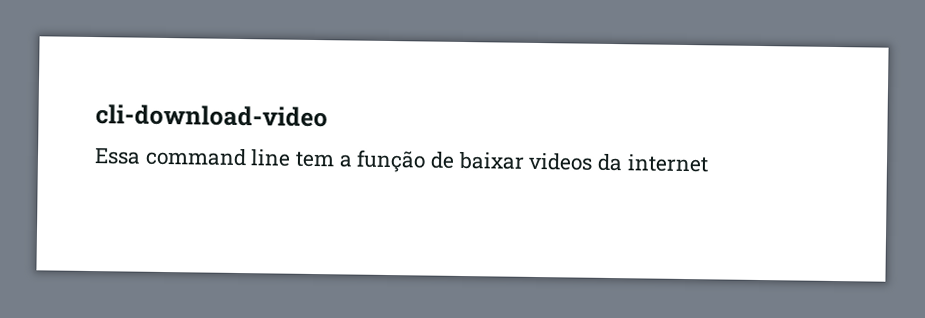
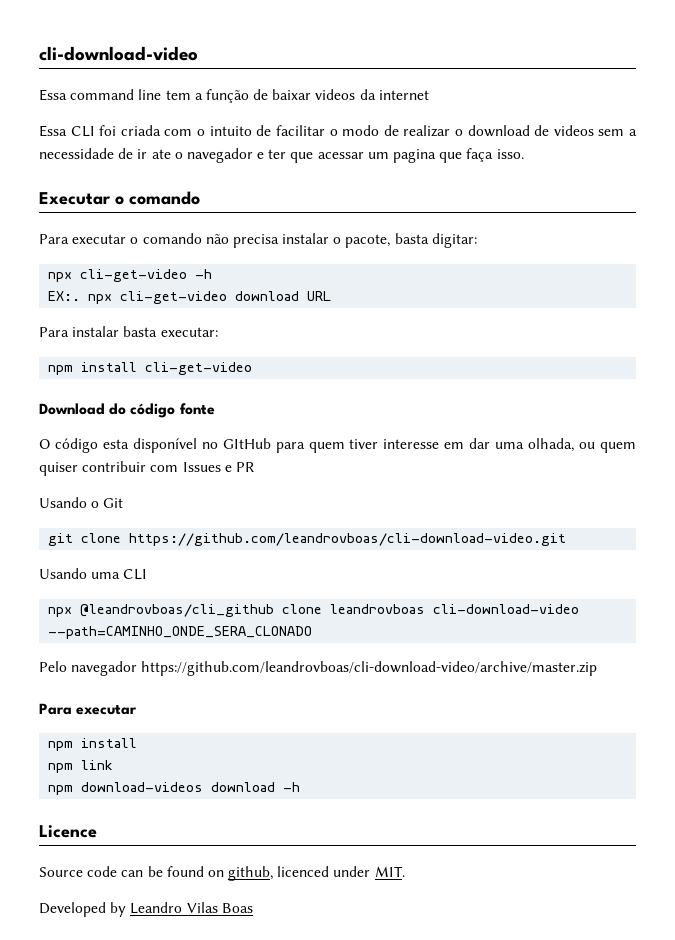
(709, 163) none -> [39,125,637,137] [39,148,524,163] [39,191,200,205] [39,233,477,248] [48,269,213,282] [48,291,332,304] [39,326,218,337] [48,362,253,375] [39,403,215,418] [39,438,636,453] [39,461,254,476] [39,497,124,508] [48,533,567,546] [39,568,148,580] [48,604,580,617] [48,626,313,639] [39,661,598,676] [39,703,138,715] [48,738,138,751] [48,760,114,773] [48,782,301,795] [39,825,97,838] [39,866,405,881] [39,902,253,917] // Essa CLI foi criada com o intuito de facilitar o modo de realizar o download de videos sem a necessidade de ir ate o navegador e ter que acessar um pagina que faça isso. // Executar o comando // Para executar o comando não precisa instalar o pacote, basta digitar: // npx cli-get-video -h // EX:. npx cli-get-video download URL // Para instalar basta executar: // npm install cli-get-video // Download do código fonte // O código esta disponível no GItHub para quem tiver interesse em dar uma olhada, ou quem quiser contribuir com Issues e PR // Usando o Git // git clone https://github.com/leandrovboas/cli-download-video.git // Usando uma CLI // npx @leandrovboas/cli_github clone leandrovboas cli-download-video --path=CAMINHO_ONDE_SERA_CLONADO // Pelo navegador https://github.com/leandrovboas/cli-download-video/archive/master.zip // Para executar // npm install // npm link // npm download-videos download -h // Licence // Source code can be found on github, licenced under MIT. // Developed by Leandro Vilas Boas

